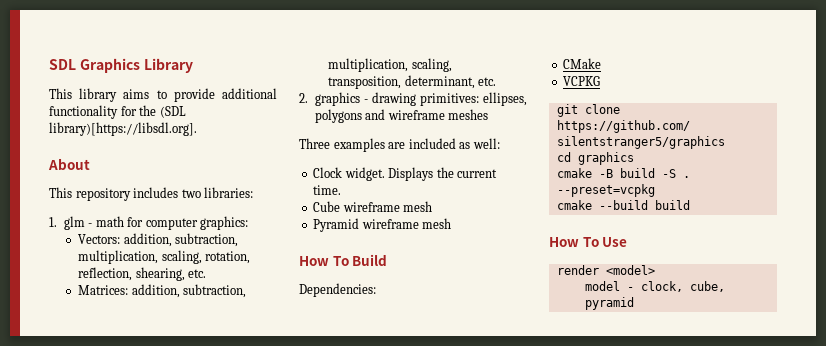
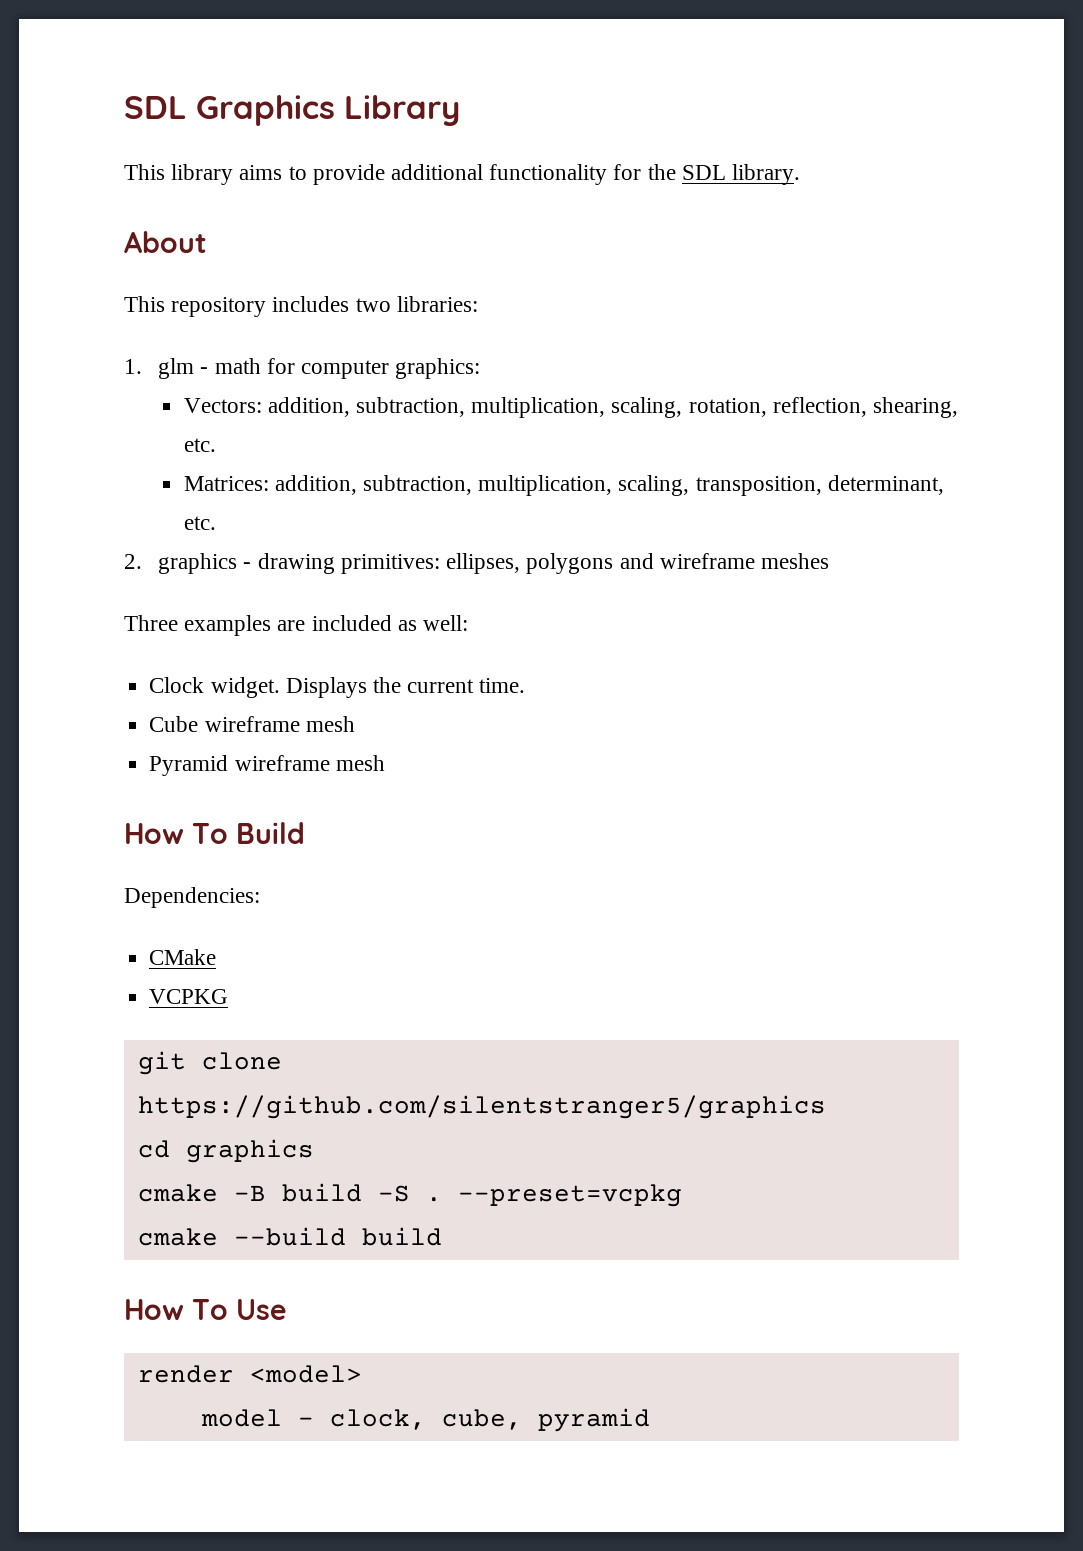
[159,106,186,118] [49,122,197,136] (SDL library)[https://libsdl.org]. -> [681,164,801,185] SDL library.

